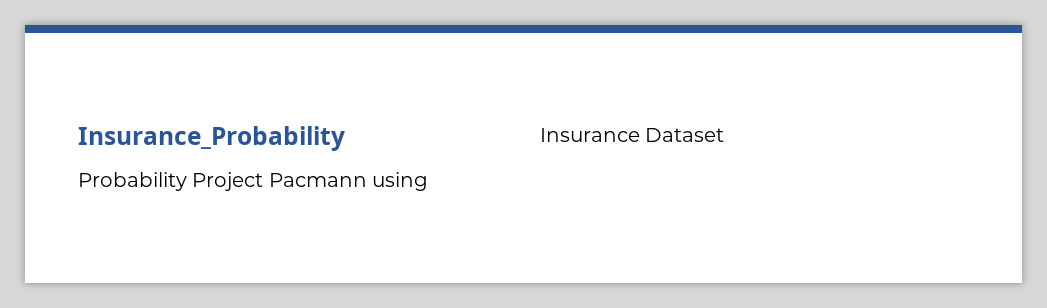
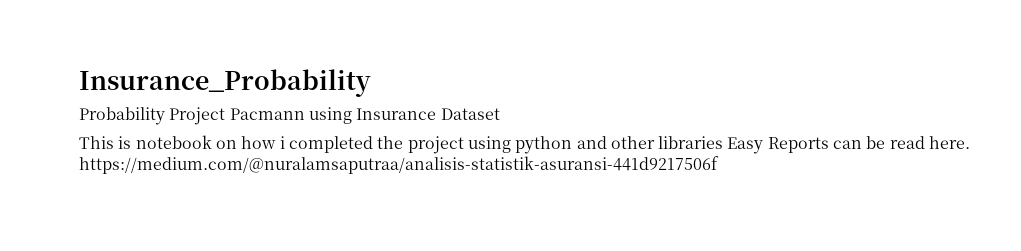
(725, 135) none -> [79,135,971,154] [79,156,719,174] // This is notebook on how i completed the project using python and other libraries Easy Reports can be read here. https://medium.com/@nuralamsaputraa/analisis-statistik-asuransi-441d9217506f

